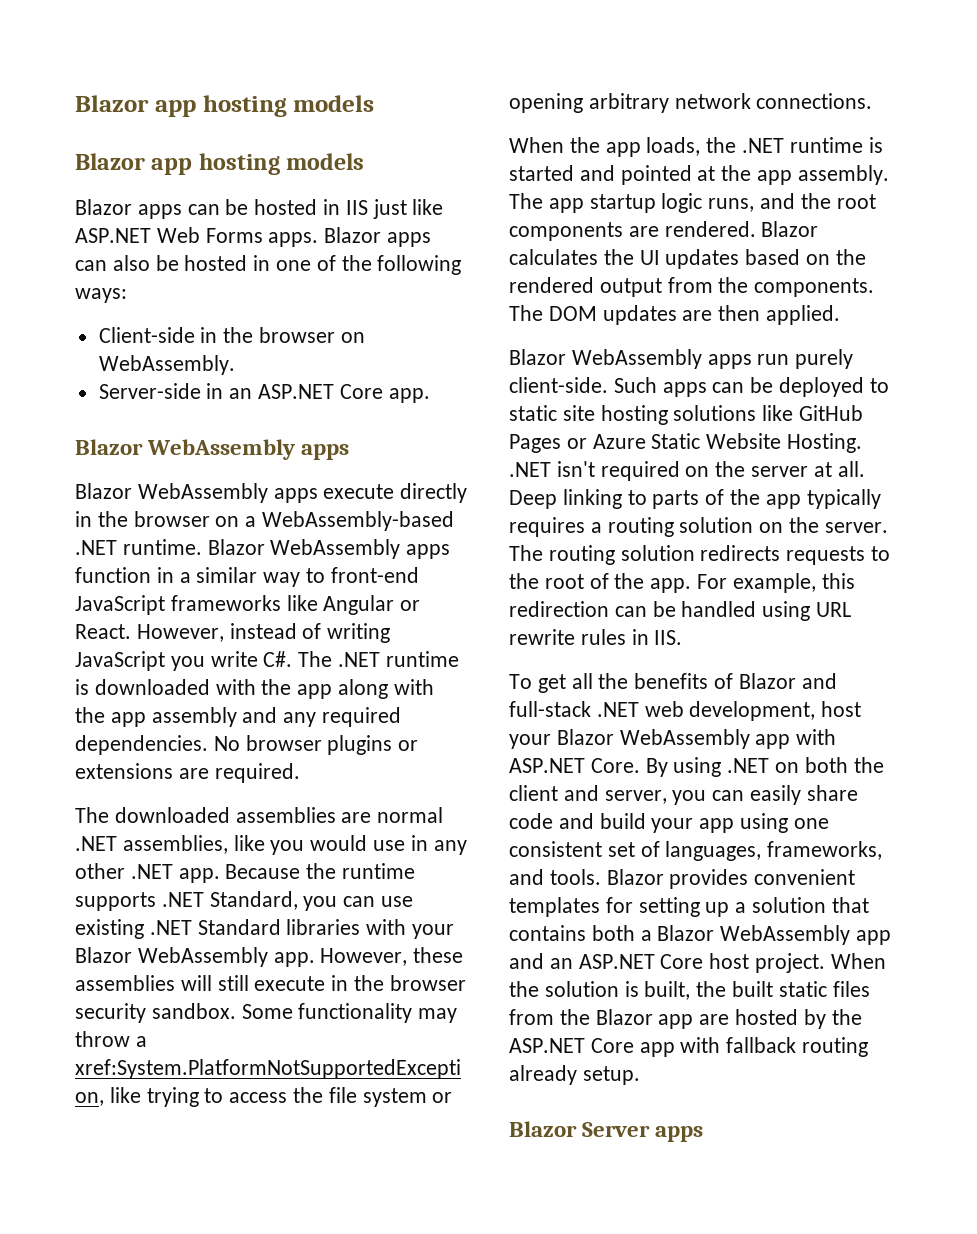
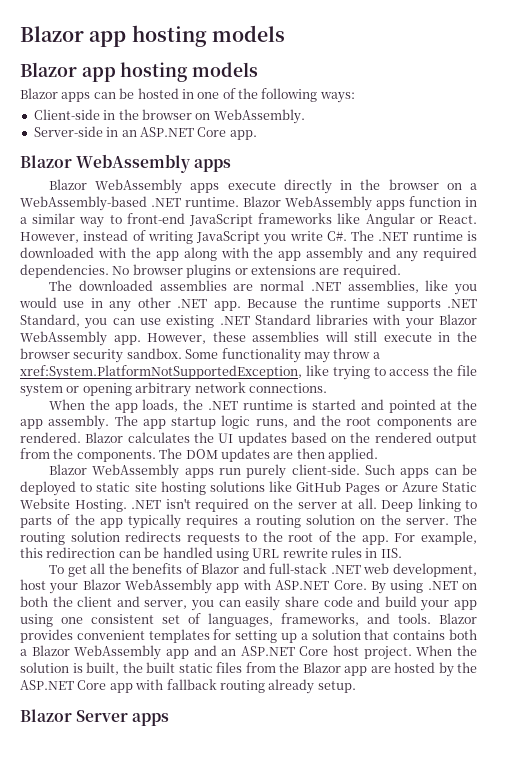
[345,199,444,219] [75,227,432,247] [75,255,271,271] IIS just like ASP.NET Web Forms apps. Blazor apps can also be hosted in -> (194, 94) none

